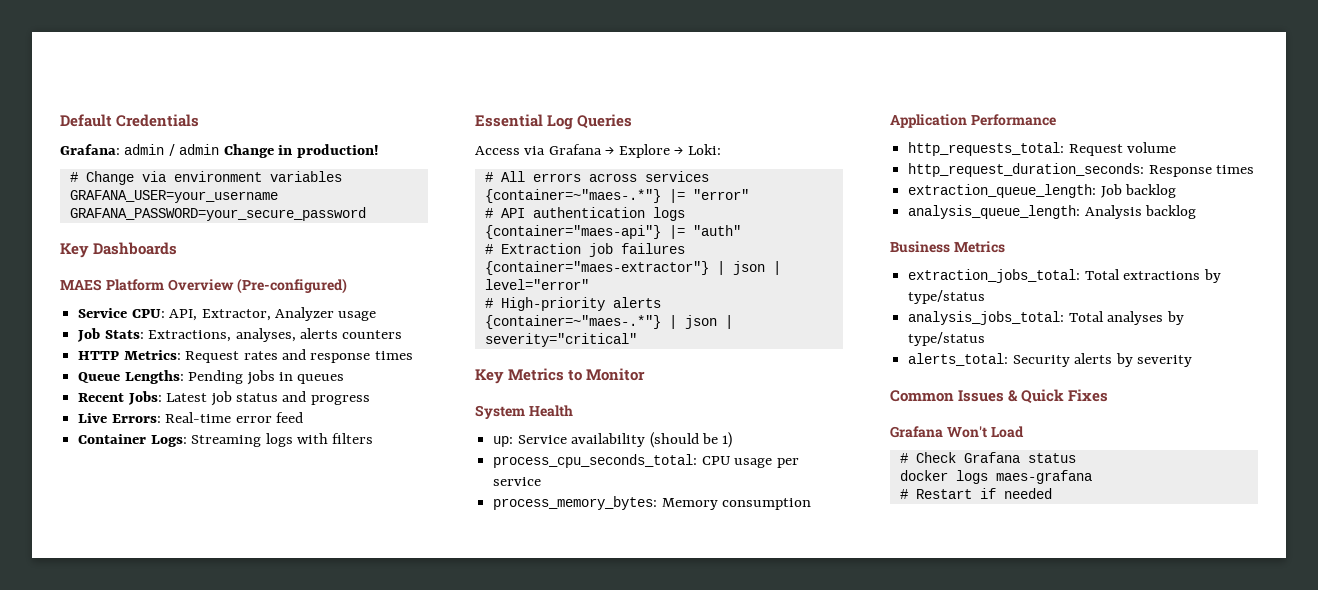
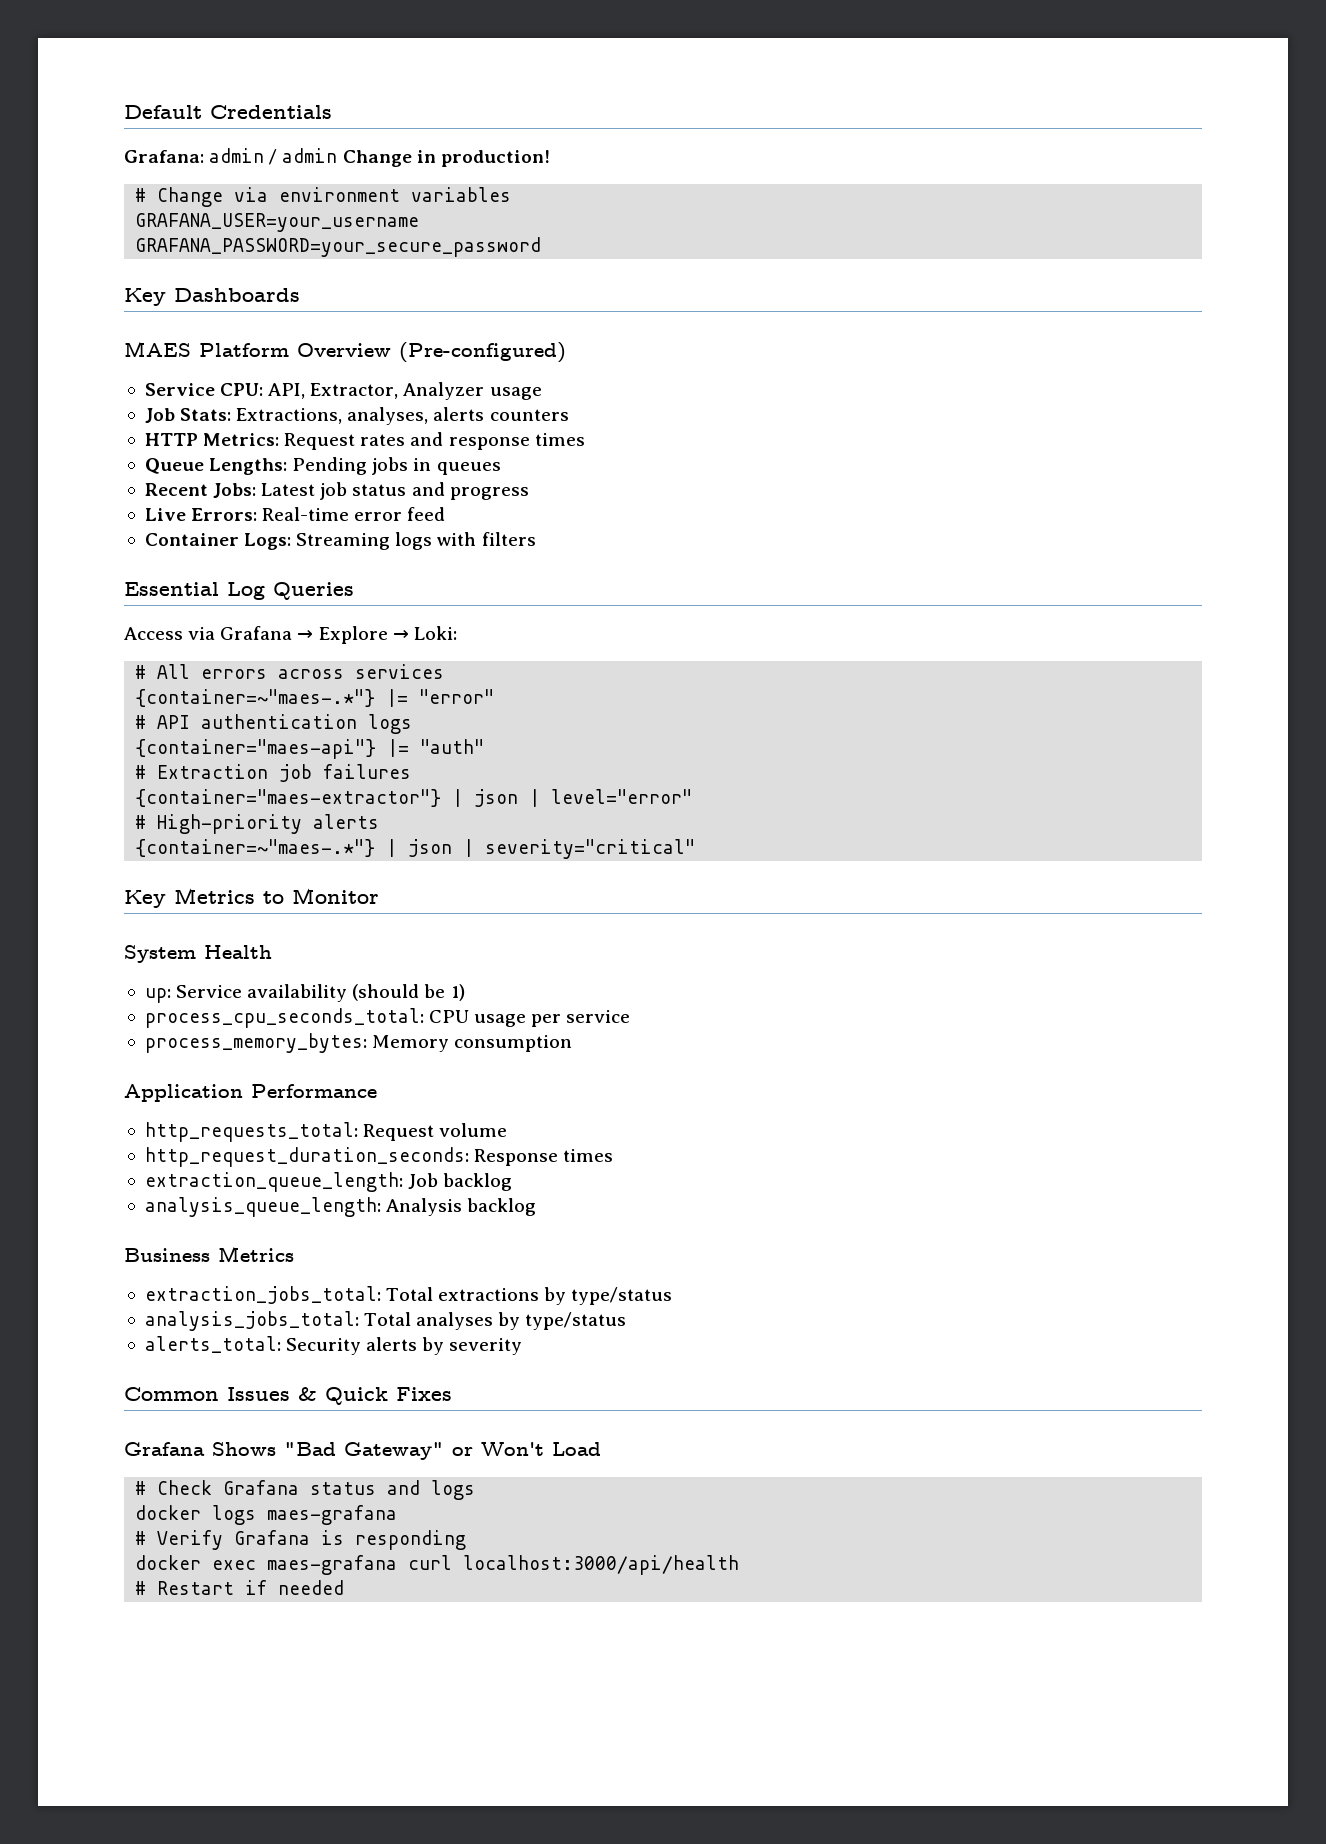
(943, 432) none -> [212,1442,473,1460] Shows "Bad Gateway" or
(1076, 458) none -> [387,1480,476,1500] and logs
(1092, 477) none -> [135,1530,467,1550] [135,1555,740,1575] // # Verify Grafana is responding // docker exec maes-grafana curl localhost:3000/api/health

